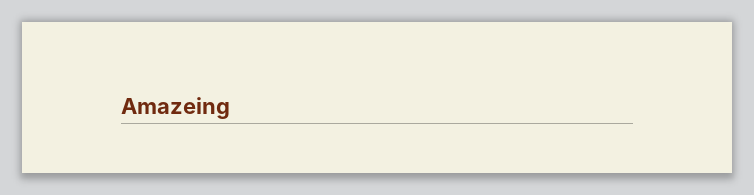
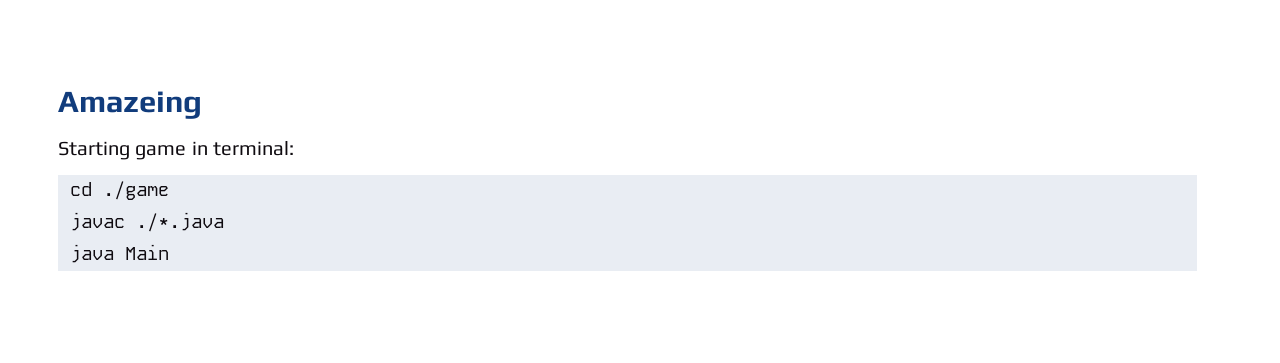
(230, 108) none -> [58,141,295,160] [70,181,169,200] [70,212,224,232] [70,244,169,263] // Starting game in terminal: // cd ./game // javac ./*.java // java Main

